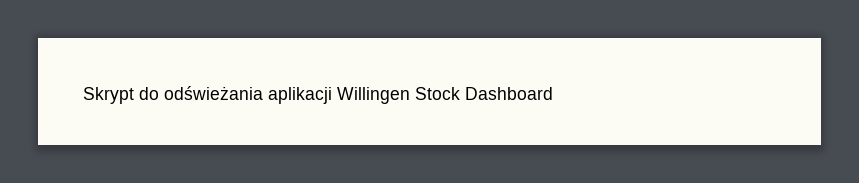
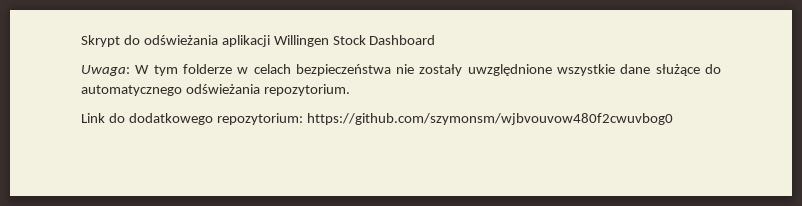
(553, 93) none -> [81,64,721,76] [81,84,350,96] [81,113,673,125] // Uwaga: W tym folderze w celach bezpieczeństwa nie zostały uwzględnione wszystkie dane służące do automatycznego odświeżania repozytorium. // Link do dodatkowego repozytorium: https://github.com/szymonsm/wjbvouvow480f2cwuvbog0

